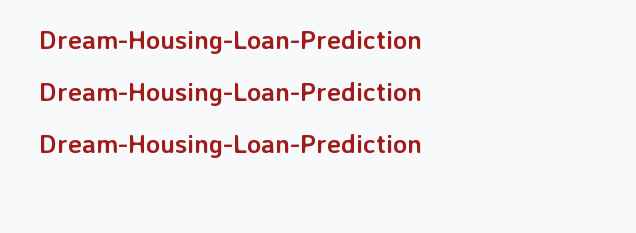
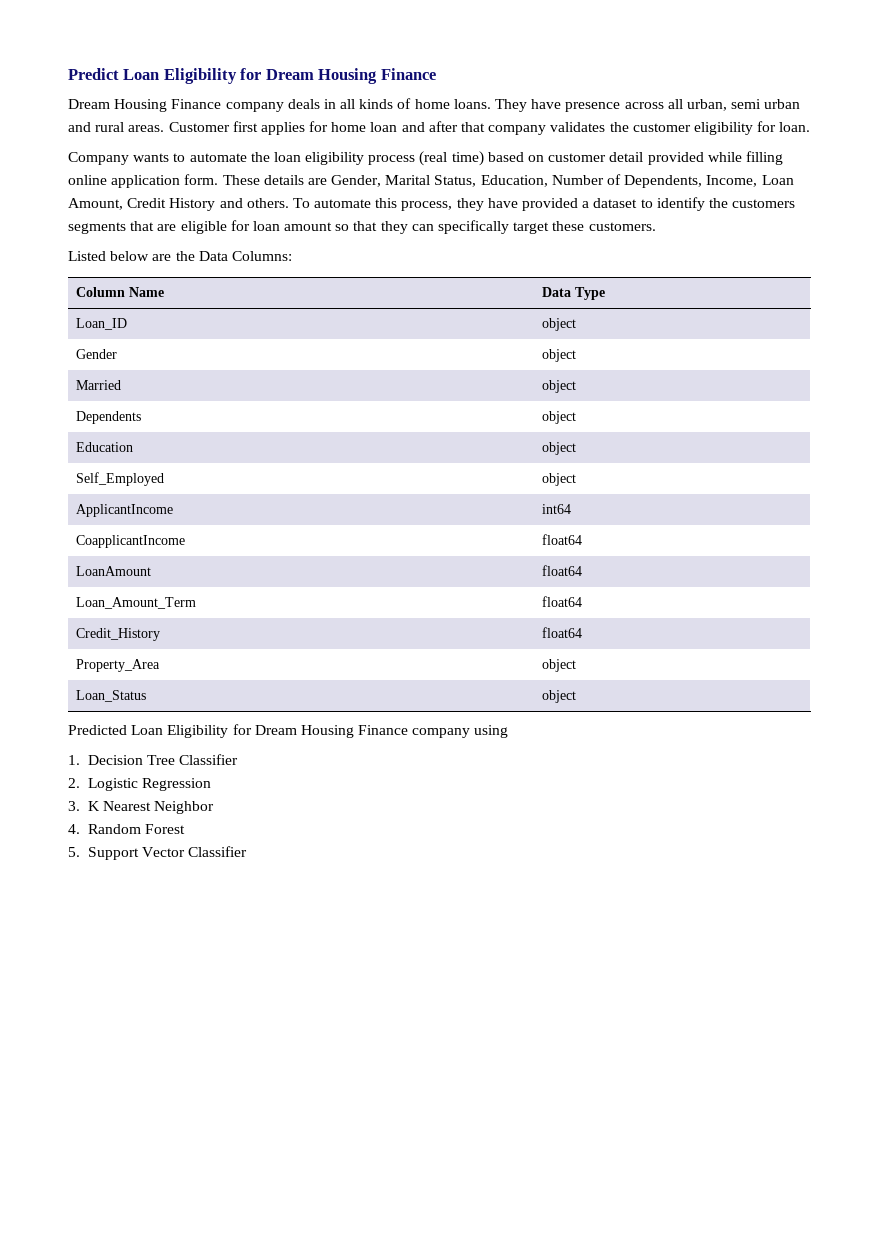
[39,30,422,54] [39,82,422,106] [39,134,422,158] Dream-Housing-Loan-Prediction // Dream-Housing-Loan-Prediction // Dream-Housing-Loan-Prediction -> [68,68,436,84] [68,98,801,112] [68,121,811,135] [68,151,783,166] [68,174,794,188] [68,197,796,211] [68,220,656,234] [68,251,292,261] [76,287,165,297] [542,287,606,300] [76,318,128,330] [542,318,577,331] [76,349,118,359] [542,349,577,362] [76,380,122,390] [542,380,577,393] [76,411,142,424] [542,411,577,424] [76,442,134,452] [542,442,577,455] [76,472,165,486] [542,473,577,486] [76,504,174,517] [542,504,572,514] [76,535,186,548] [542,534,583,545] [76,566,152,576] [542,565,583,576] [76,597,197,609] [542,596,583,607] [76,628,161,641] [542,627,583,638] [76,659,161,672] [542,659,577,672] [76,690,147,702] [542,690,577,703] [68,724,509,738] [68,754,239,765] [68,778,211,791] [68,801,215,814] [68,824,185,834] [68,846,248,860] Predict Loan Eligibility for Dream Housing Finance // Dream Housing Finance company deals in all kinds of home loans. They have presence across all urban, semi urban and rural areas. Customer first applies for home loan and after that company validates the customer eligibility for loan. // Company wants to automate the loan eligibility process (real time) based on customer detail provided while filling online application form. These details are Gender, Marital Status, Education, Number of Dependents, Income, Loan Amount, Credit History and others. To automate this process, they have provided a dataset to identify the customers segments that are eligible for loan amount so that they can specifically target these customers. // Listed below are the Data Columns: // Column Name | Data Type // Loan_ID | object // Gender | object // Married | object // Dependents | object // Education | object // Self_Employed | object // ApplicantIncome | int64 // CoapplicantIncome | float64 // LoanAmount | float64 // Loan_Amount_Term | float64 // Credit_History | float64 // Property_Area | object // Loan_Status | object // Predicted Loan Eligibility for Dream Housing Finance company using // 1. Decision Tree Classifier // 2. Logistic Regression // 3. K Nearest Neighbor // 4. Random Forest // 5. Support Vector Classifier

